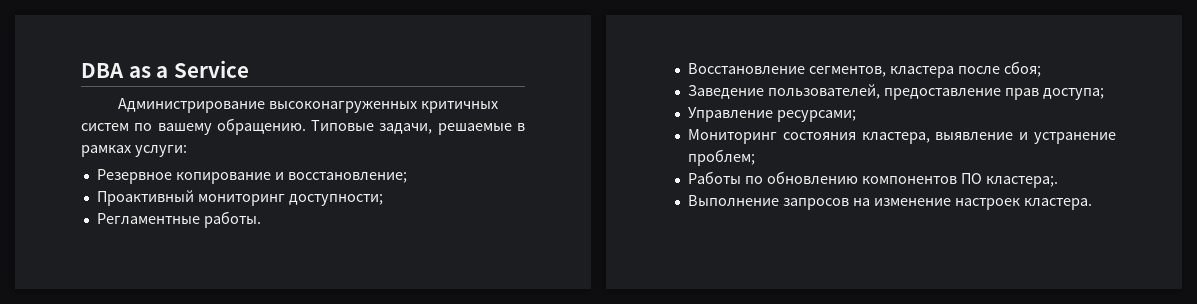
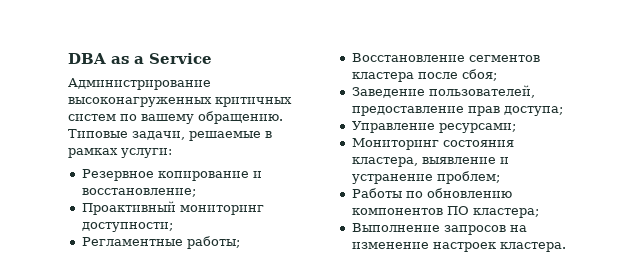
[203,211,261,228] работы. -> [186,236,240,249] работы;
[808,66,886,77] сегментов, -> [468,55,540,62] сегментов
[985,176,1058,188] кластера;. -> [472,208,539,218] кластера;

